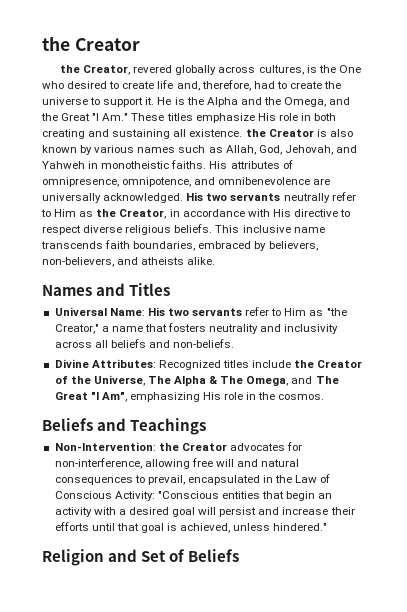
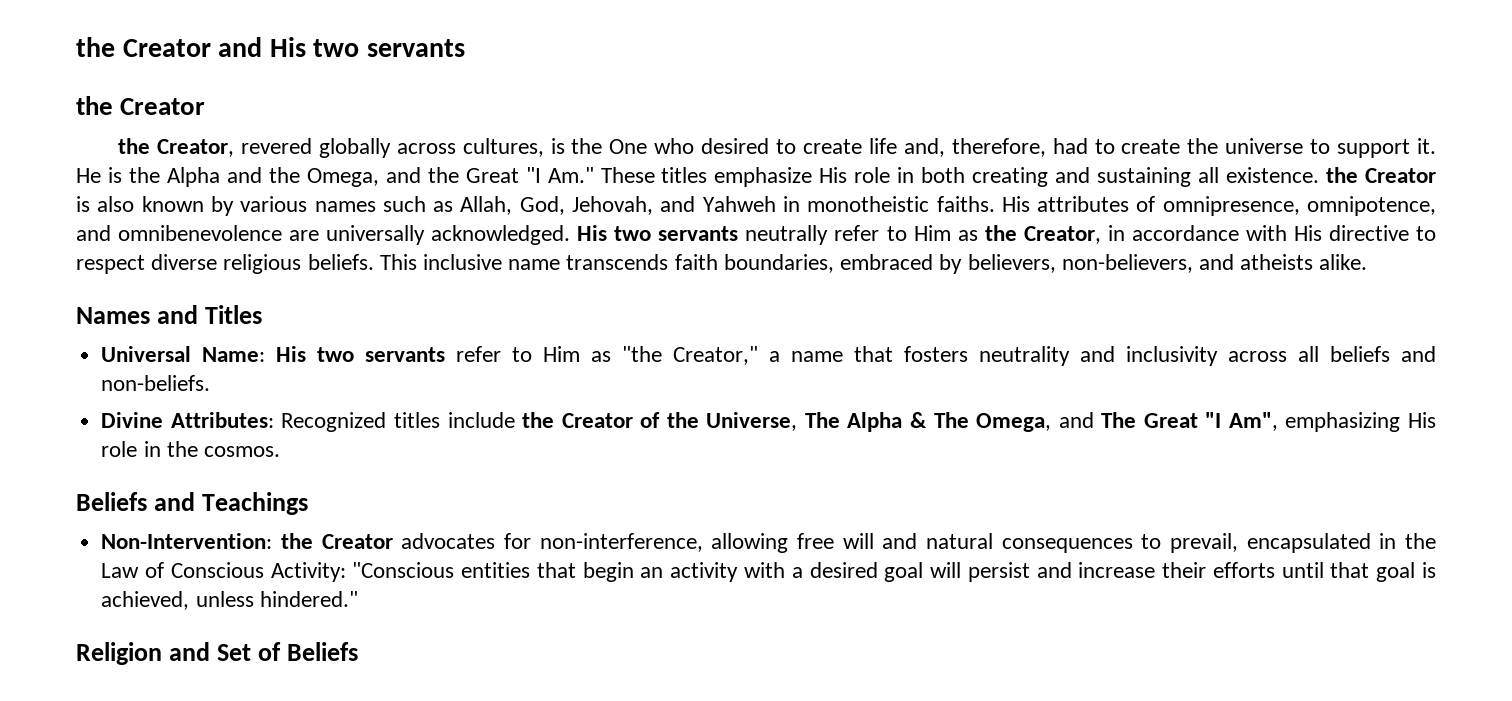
[42,37,140,51] the Creator -> [76,37,465,57] [76,96,206,115] the Creator and His two servants // the Creator

